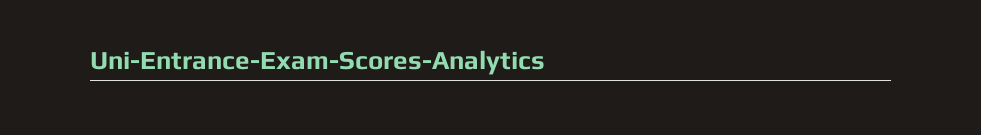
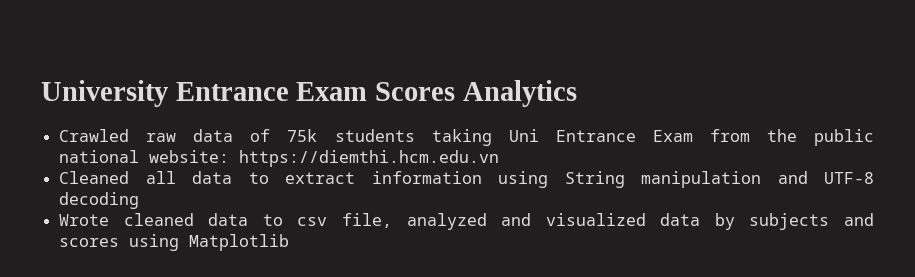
[90,50,545,75] Uni-Entrance-Exam-Scores-Analytics -> [41,80,577,107] [59,129,874,146] [59,150,500,167] [59,171,875,188] [59,192,140,209] [59,213,874,230] [59,234,290,251] University Entrance Exam Scores Analytics // Crawled raw data of 75k students taking Uni Entrance Exam from the public national website: https://diemthi.hcm.edu.vn // Cleaned all data to extract information using String manipulation and UTF-8 decoding // Wrote cleaned data to csv file, analyzed and visualized data by subjects and scores using Matplotlib

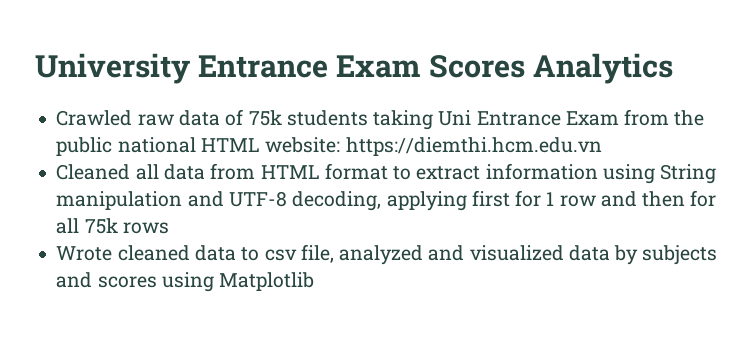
(140, 156) none -> [200,138,260,152] HTML
(233, 177) none -> [210,163,388,180] from HTML format
[59,192,140,209] decoding -> [292,190,717,211] [56,218,169,234] decoding, applying first for 1 row and then for all 75k rows

